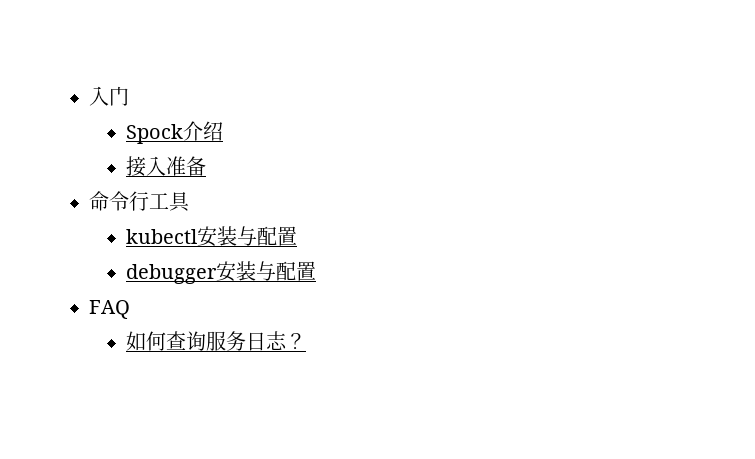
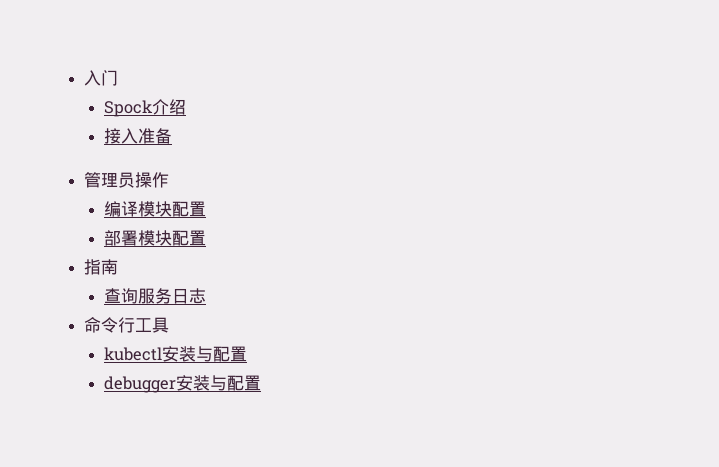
(207, 166) none -> [84,172,170,188] [103,201,206,217] [103,230,206,246] [84,259,119,275] [103,288,206,304] // 管理员操作 // 编译模块配置 // 部署模块配置 // 指南 // 查询服务日志
[89,300,130,319] [126,331,307,351] // FAQ // 如何查询服务日志？ -> (261, 383) none

